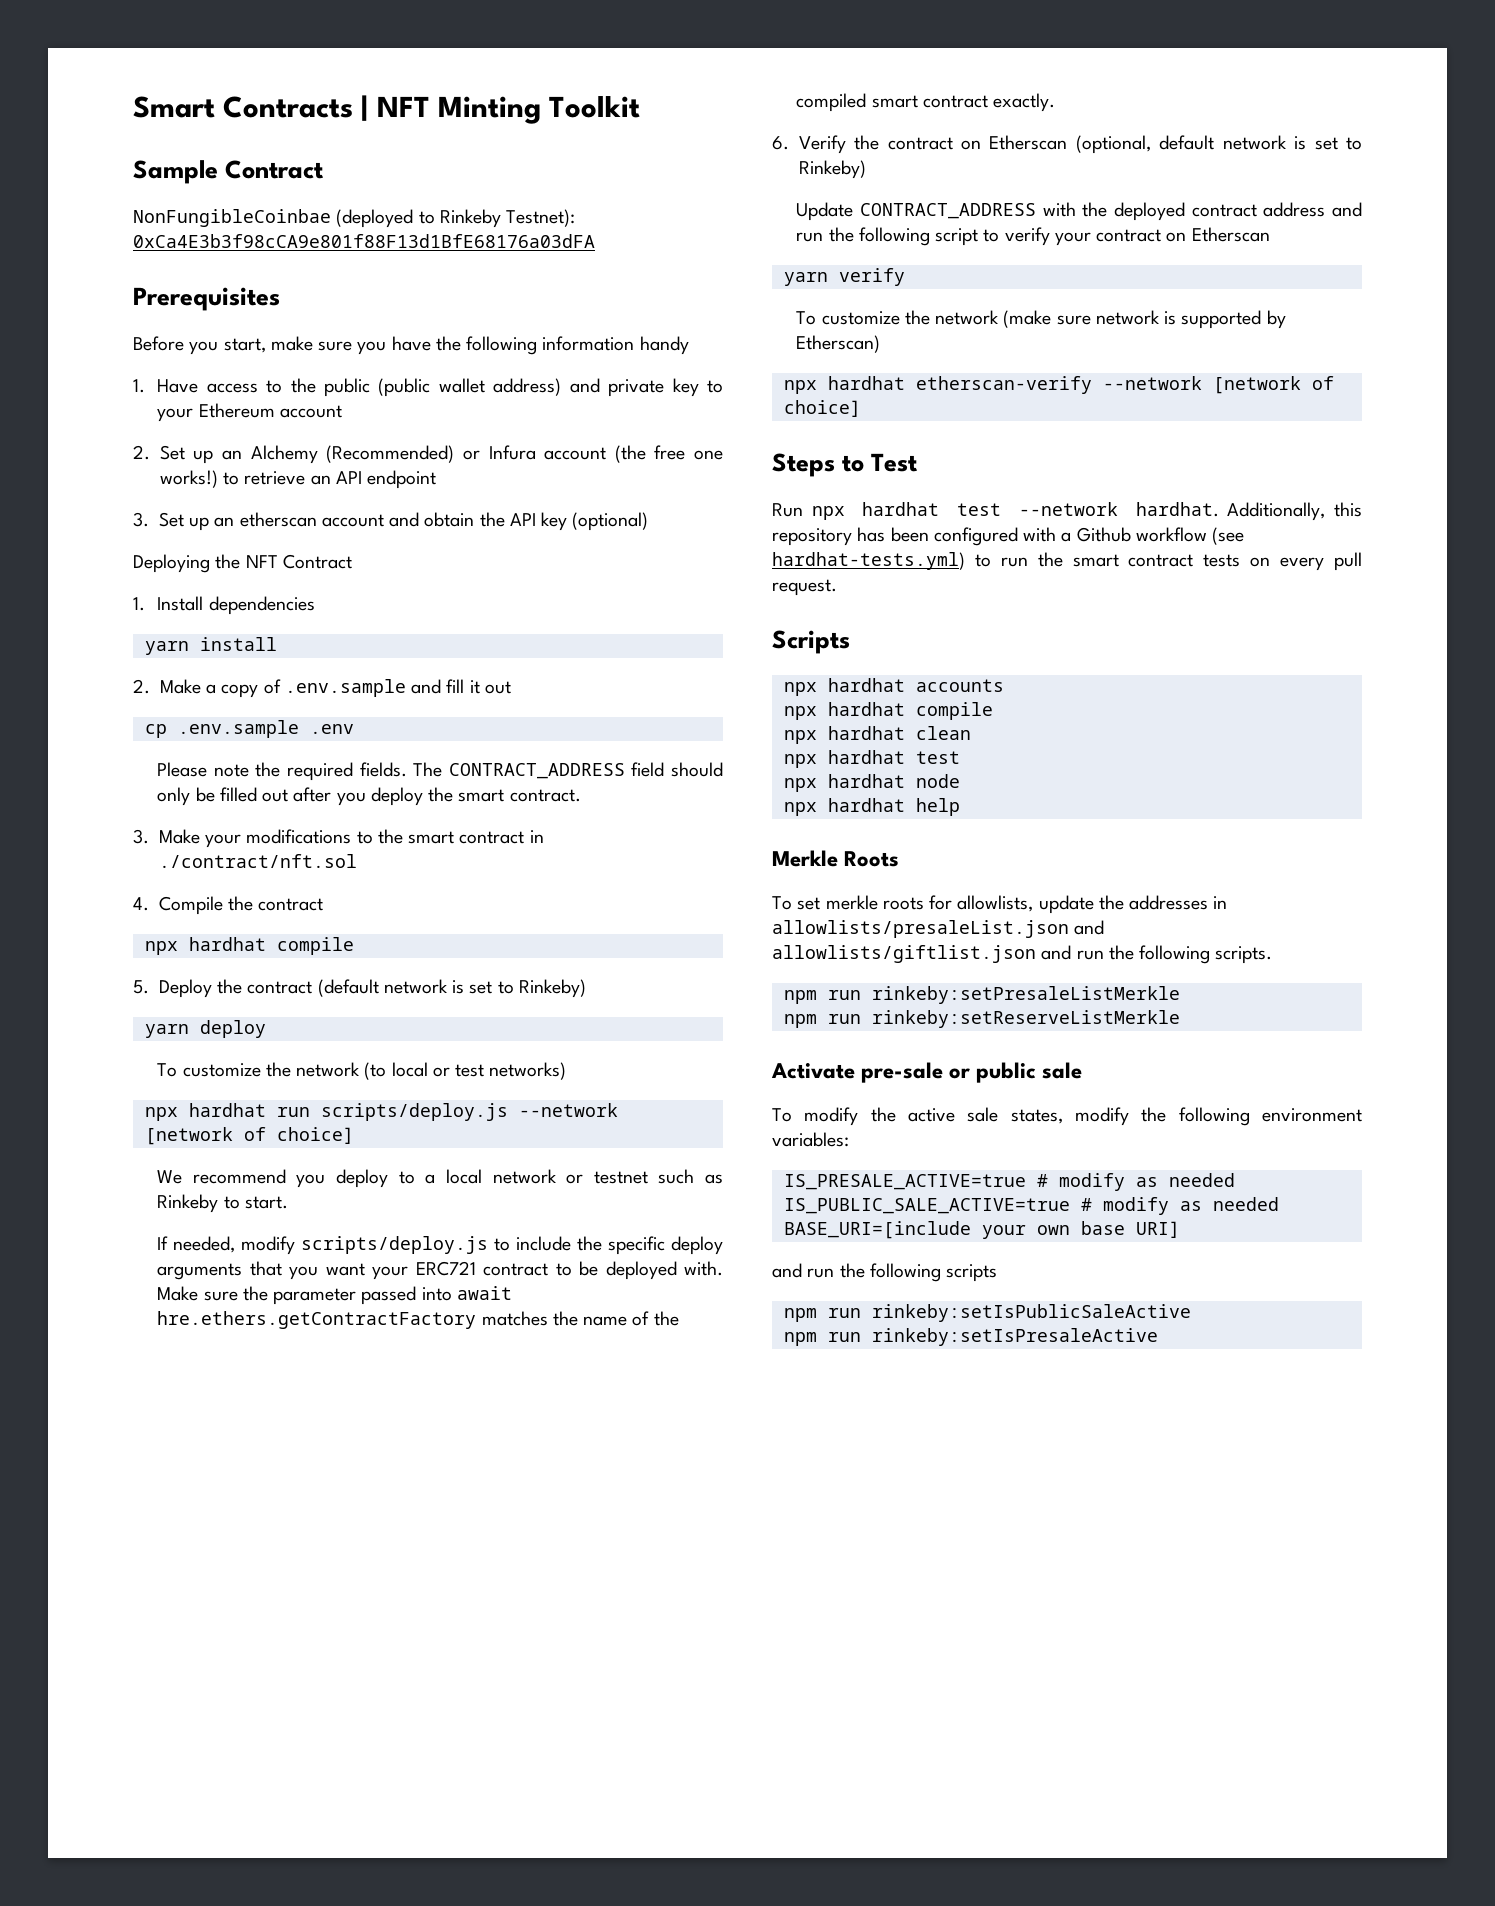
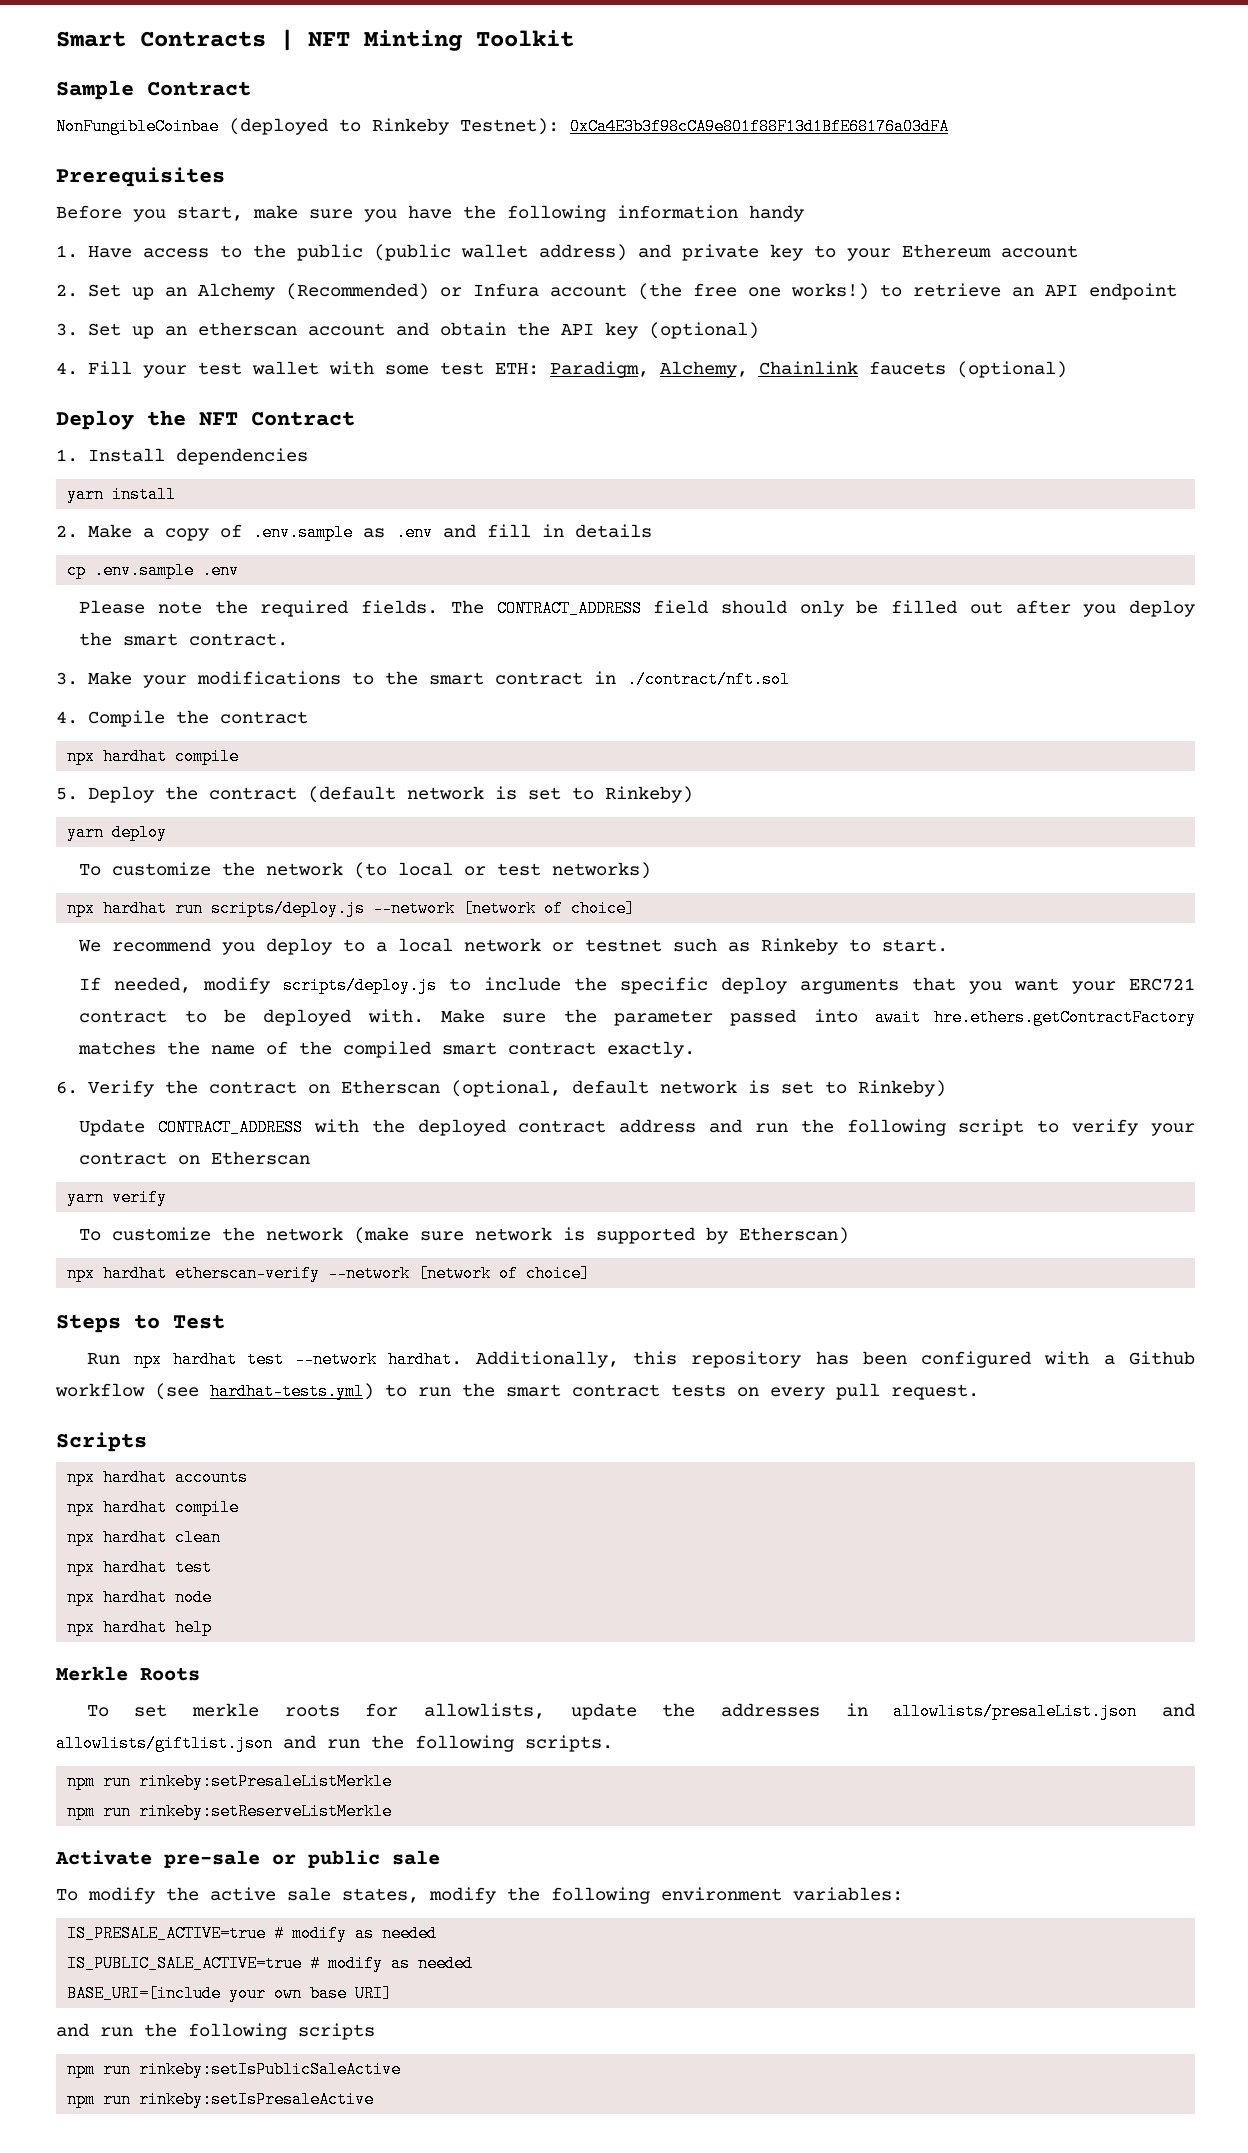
[133,554,210,573] Deploying -> [56,361,1067,378] [56,410,134,430] 4. Fill your test wallet with some test ETH: Paradigm, Alchemy, Chainlink faucets (optional) // Deploy
[411,679,511,694] and fill it out -> [362,524,652,541] as .env and fill in details

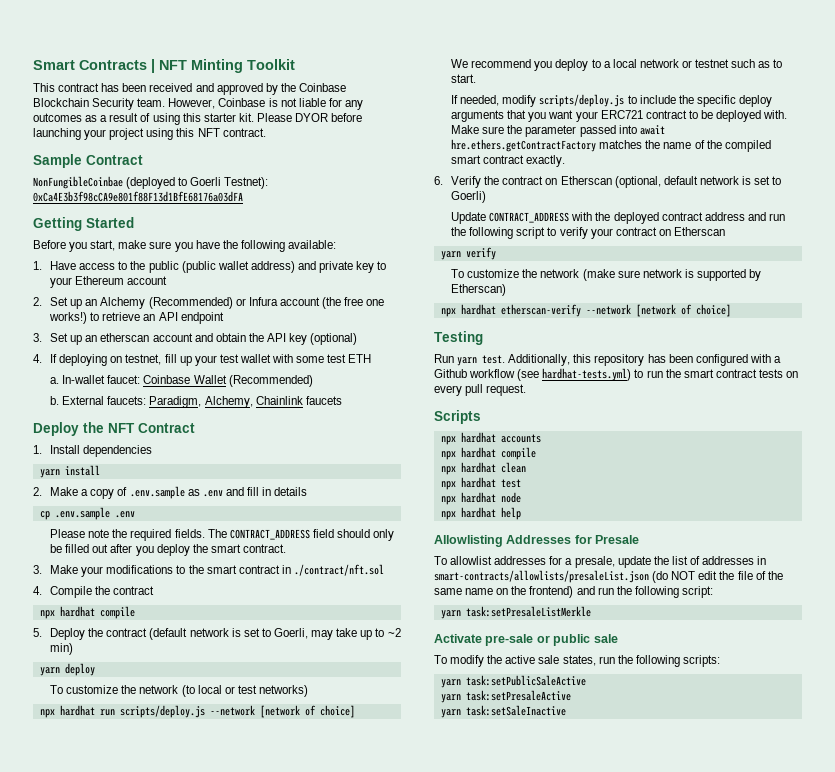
(574, 38) none -> [33,83,346,95] [33,98,363,110] [33,113,363,125] [33,128,266,140] // This contract has been received and approved by the Coinbase Blockchain Security team. However, Coinbase is not liable for any outcomes as a result of using this starter kit. Please DYOR before launching your project using this NFT contract.
[372,118,449,135] Rinkeby -> [190,177,222,186] Goerli
[56,167,225,187] Prerequisites -> [33,217,134,231] Getting Started
[617,205,804,222] information handy -> [287,240,336,249] available:
[87,361,132,374] Fill -> [50,354,192,366] If deploying on testnet, fill up
[494,363,539,375] ETH: -> [348,354,372,363] [50,375,313,387] [50,396,147,405] ETH // a. In-wallet faucet: Coinbase Wallet (Recommended) // b. External faucets:
[956,361,1067,378] (optional) -> (342, 400) none
[604,786,693,803] Rinkeby) -> [273,628,401,640] [50,643,74,655] Goerli, may take up to ~2 min)
[761,938,839,955] Rinkeby -> (771, 64) none
[857,1080,946,1097] Rinkeby) -> [451,191,487,203] Goerli)
[56,1315,225,1333] [86,1351,462,1368] Steps to Test // Run npx hardhat test --network hardhat. -> [434,331,483,345] [434,354,506,366] Testing // Run yarn test.
[56,1666,200,1681] [86,1703,1195,1720] [56,1735,613,1752] [67,1773,393,1790] [67,1803,393,1820] Merkle Roots // To set merkle roots for allowlists, update the addresses in allowlists/presaleList.json and allowlists/giftlist.json and run the following scripts. // npm run rinkeby:setPresaleListMerkle // npm run rinkeby:setReserveListMerkle -> [434,535,640,547] [434,556,767,568] [434,570,783,583] [434,586,713,598] [440,606,591,619] Allowlisting Addresses for Presale // To allowlist addresses for a presale, update the list of addresses in smart-contracts/allowlists/presaleList.json (do NOT edit the file of the same name on the frontend) and run the following script: // yarn task:setPresaleListMerkle
[429,1887,903,1904] [67,1925,438,1942] [67,1955,474,1972] [67,1985,393,2002] [56,2023,375,2040] [67,2061,402,2078] [67,2091,375,2108] modify the following environment variables: // IS_PRESALE_ACTIVE=true # modify as needed // IS_PUBLIC_SALE_ACTIVE=true # modify as needed // BASE_URI=[include your own base URI] // and run the following scripts // npm run rinkeby:setIsPublicSaleActive // npm run rinkeby:setIsPresaleActive -> [598,655,720,667] [440,675,586,688] [440,690,571,703] [440,705,566,718] run the following scripts: // yarn task:setPublicSaleActive // yarn task:setPresaleActive // yarn task:setSaleInactive

